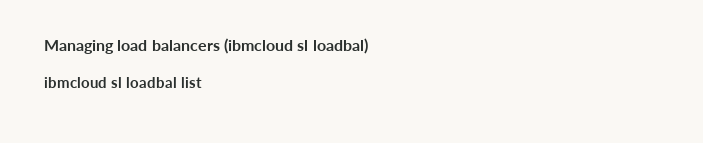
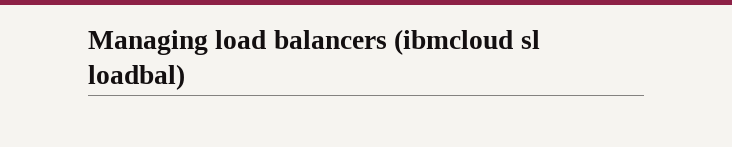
[44,77,202,88] // ibmcloud sl loadbal list -> (185, 77) none

